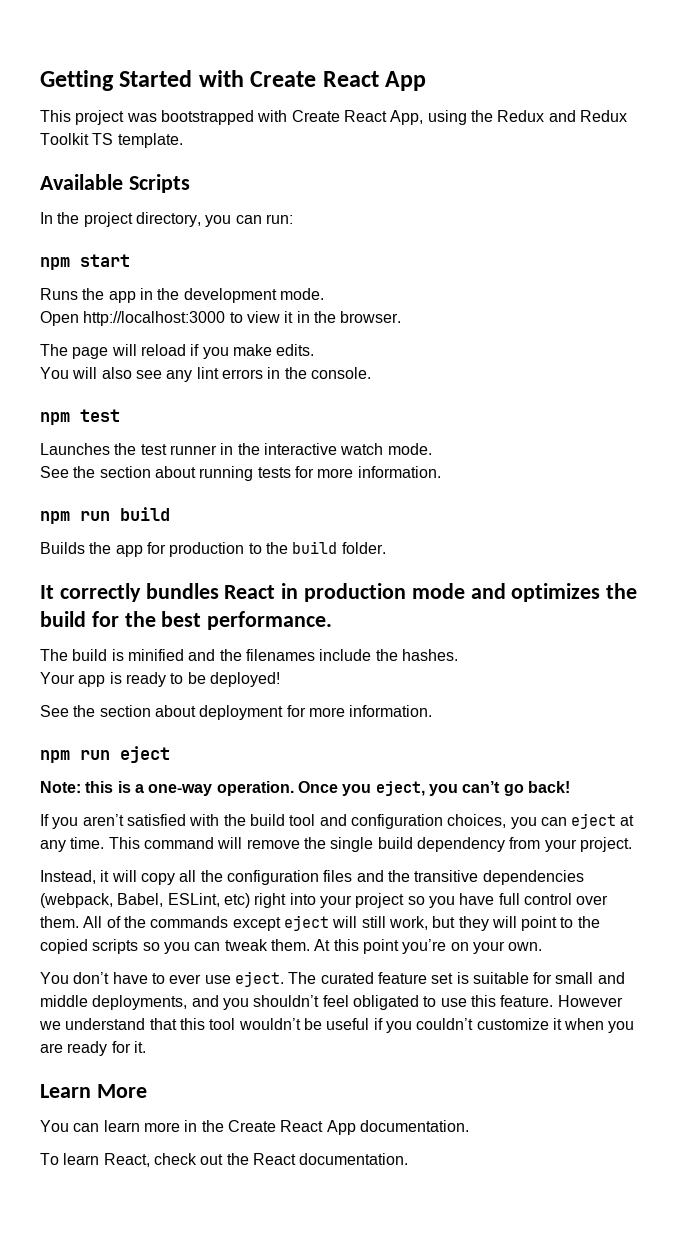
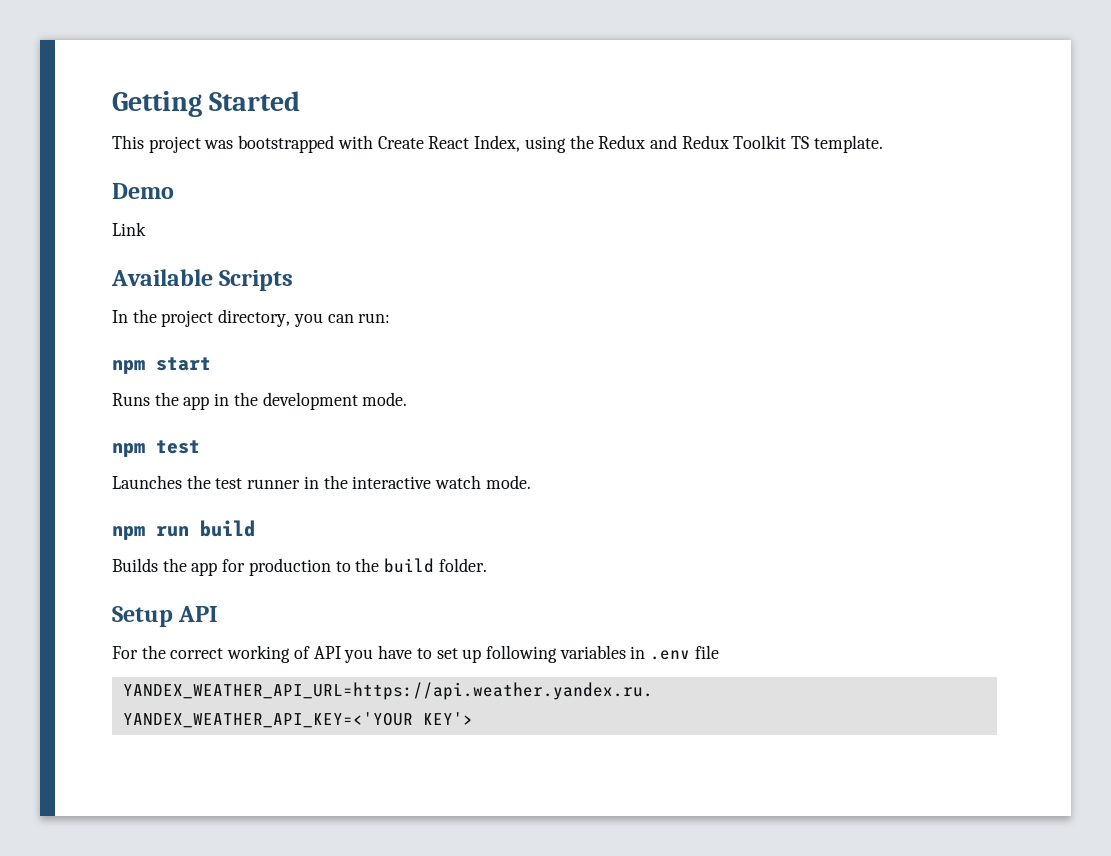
[198,70,427,91] with Create React App -> (301, 101) none
[390,110,424,125] App, -> [474,135,521,152] Index,
(183, 140) none -> [112,183,174,199] [112,222,146,236] // Demo // Link
[40,311,402,326] [40,344,315,359] [40,367,371,382] // Open http://localhost:3000 to view it in the browser. // The page will reload if you make edits. // You will also see any lint errors in the console. -> (408, 399) none
[40,466,441,481] // See the section about running tests for more information. -> (531, 482) none
[40,583,638,602] [40,611,333,630] [40,649,458,661] [40,672,280,687] [40,705,433,720] [40,746,170,763] [40,781,570,796] [40,813,635,829] [40,837,632,852] [40,870,584,885] [40,893,609,908] [40,915,600,931] [40,939,543,954] [40,971,625,987] [40,995,623,1010] [39,1018,635,1033] [40,1041,146,1056] [40,1084,147,1098] [40,1120,469,1135] [40,1153,409,1167] It correctly bundles React in production mode and optimizes the build for the best performance. // The build is minified and the filenames include the hashes. // Your app is ready to be deployed! // See the section about deployment for more information. // npm run eject // Note: this is a one-way operation. Once you eject, you can’t go back! // If you aren’t satisfied with the build tool and configuration choices, you can eject at any time. This command will remove the single build dependency from your project. // Instead, it will copy all the configuration files and the transitive dependencies (webpack, Babel, ESLint, etc) right into your project so you have full control over them. All of the commands except eject will still work, but they will point to the copied scripts so you can tweak them. At this point you’re on your own. // You don’t have to ever use eject. The curated feature set is suitable for small and middle deployments, and you shouldn’t feel obligated to use this feature. However we understand that this tool wouldn’t be useful if you couldn’t customize it when you are ready for it. // Learn More // You can learn more in the Create React App documentation. // To learn React, check out the React documentation. -> [112,606,219,627] [112,645,719,663] [122,682,653,700] [122,712,473,728] Setup API // For the correct working of API you have to set up following variables in .env file // YANDEX_WEATHER_API_URL=https://api.weather.yandex.ru. // YANDEX_WEATHER_API_KEY=<'YOUR KEY'>

